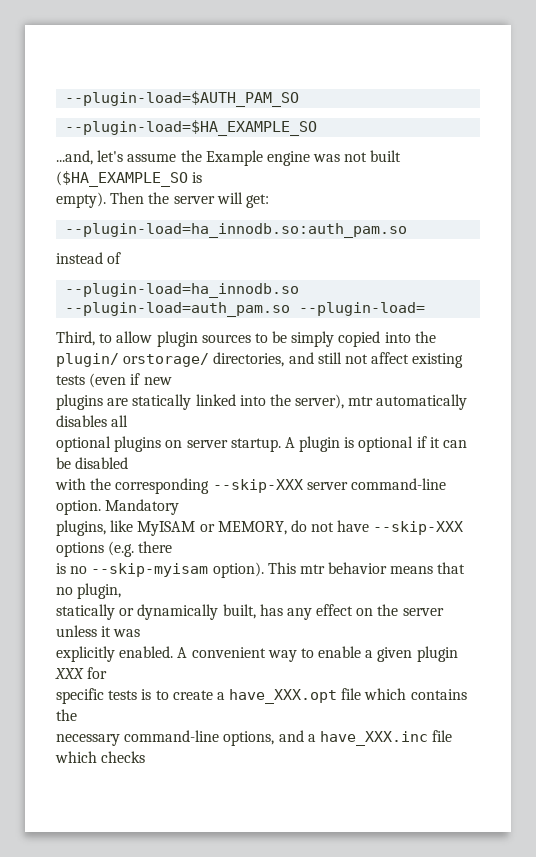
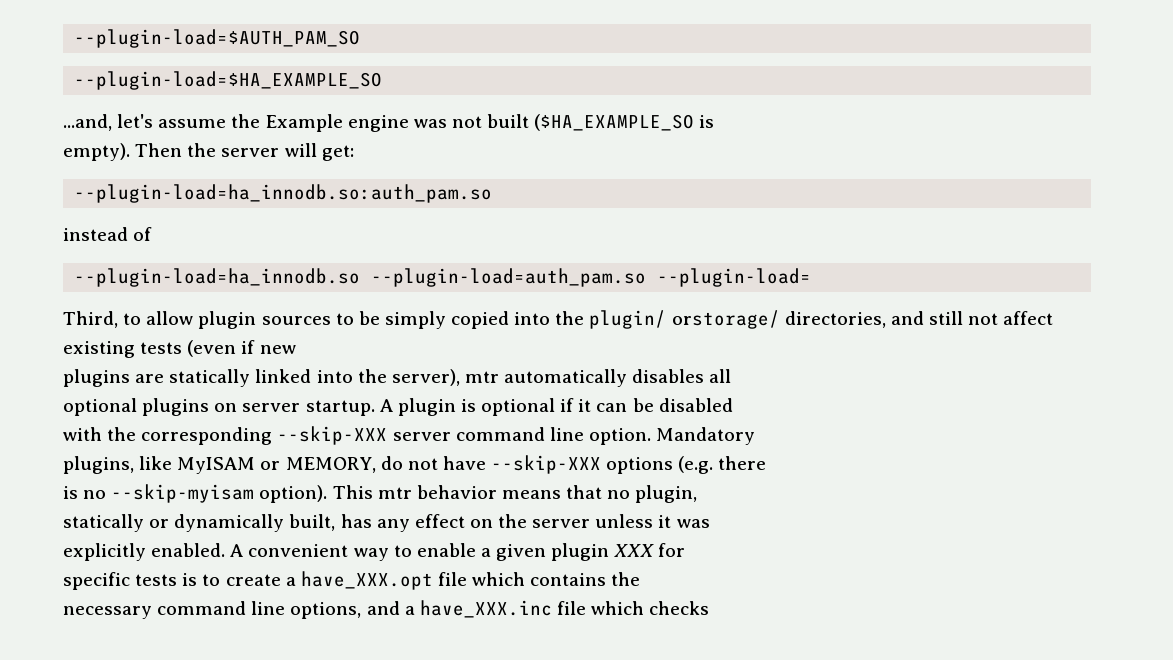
[350,478,446,490] command-line -> [455,427,584,441] command line
[124,730,220,742] command-line -> [157,601,286,615] command line

